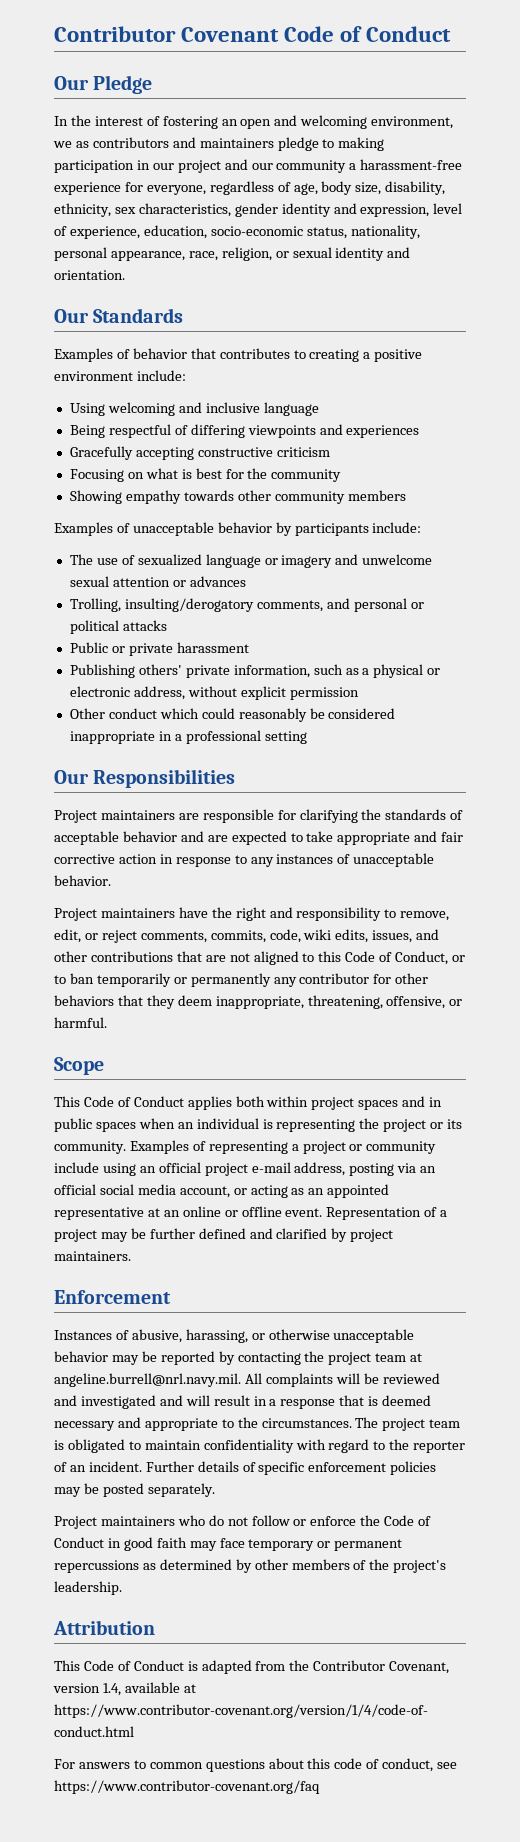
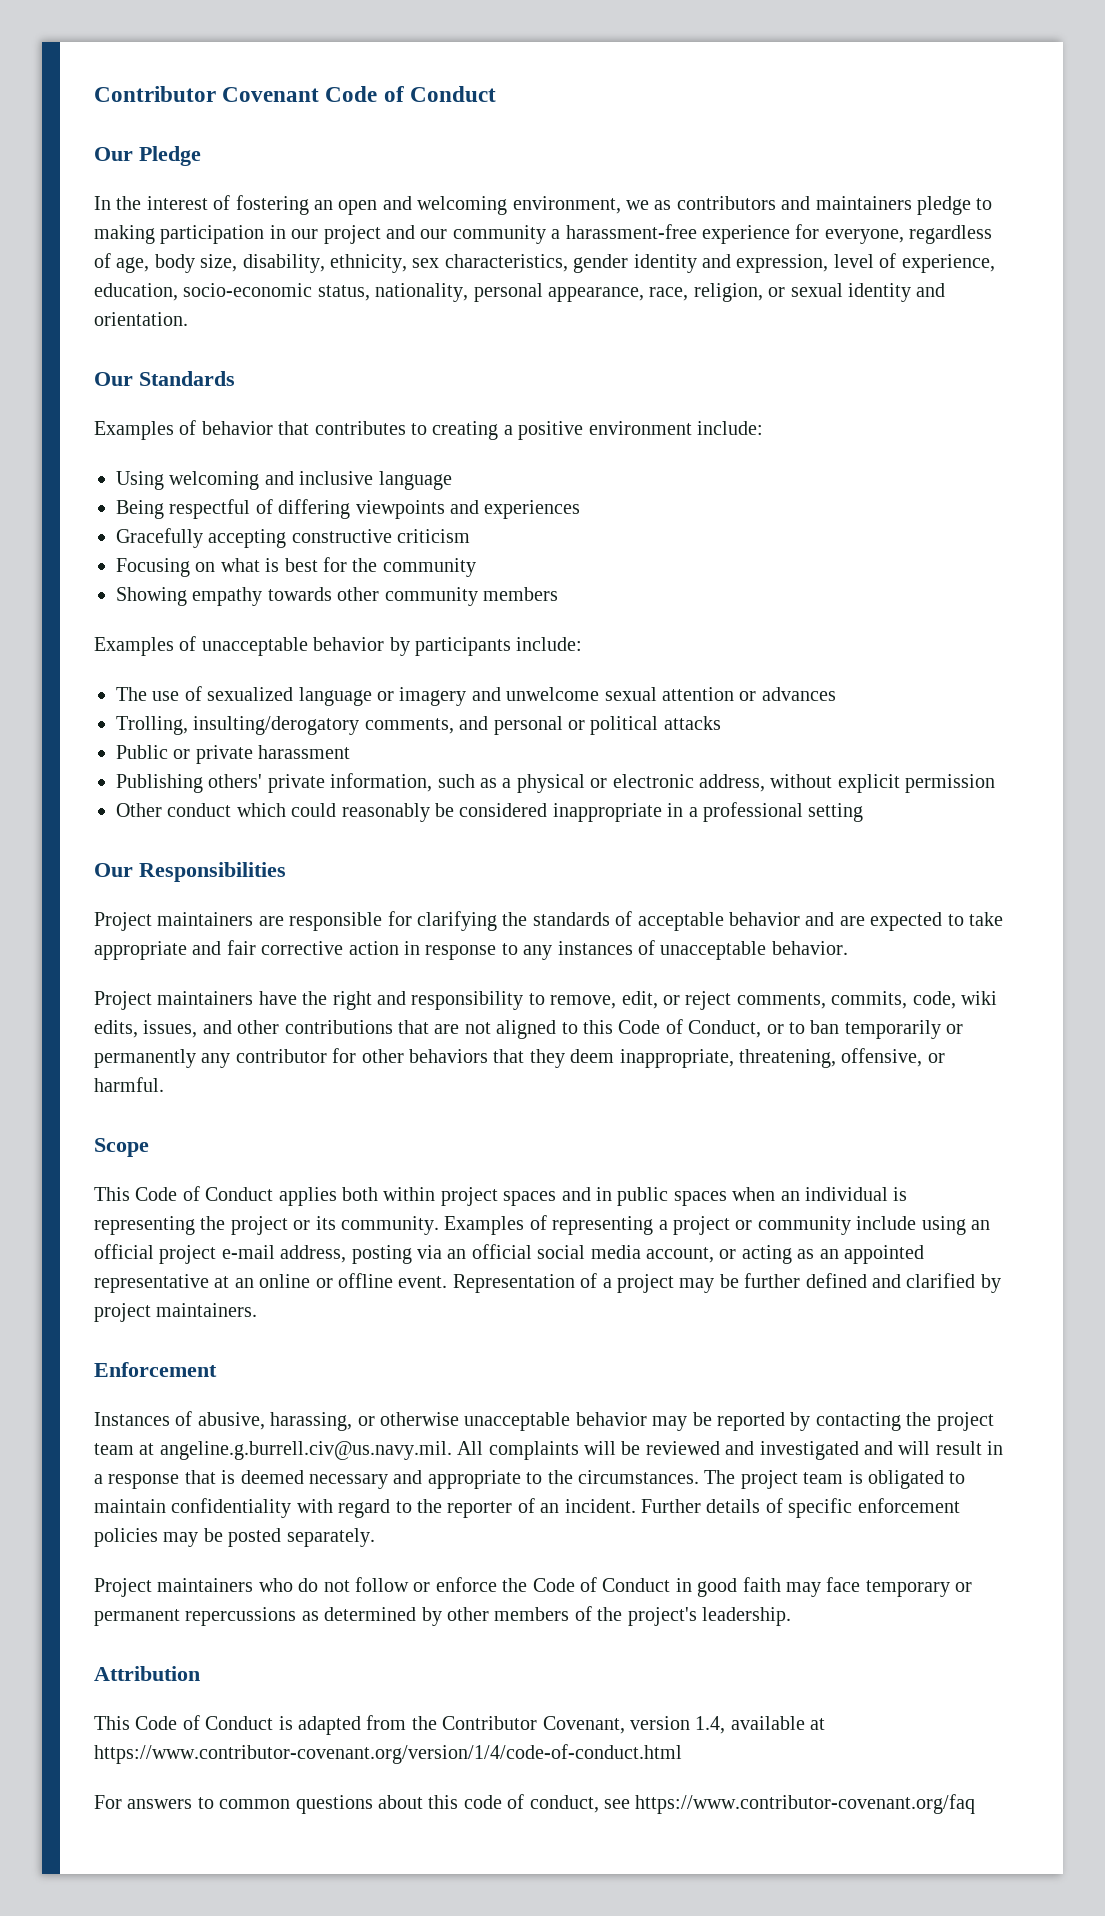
[54,1373,241,1387] angeline.burrell@nrl.navy.mil. -> [159,1441,452,1460] angeline.g.burrell.civ@us.navy.mil.

